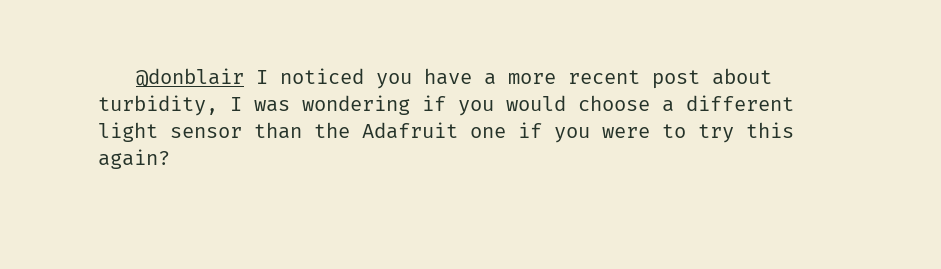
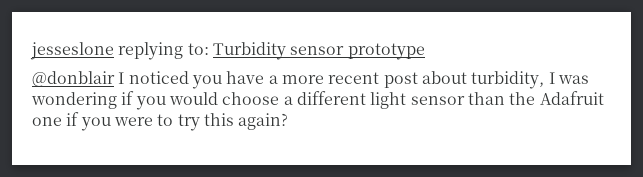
(135, 77) none -> [30,42,425,60] jesseslone replying to: Turbidity sensor prototype //

